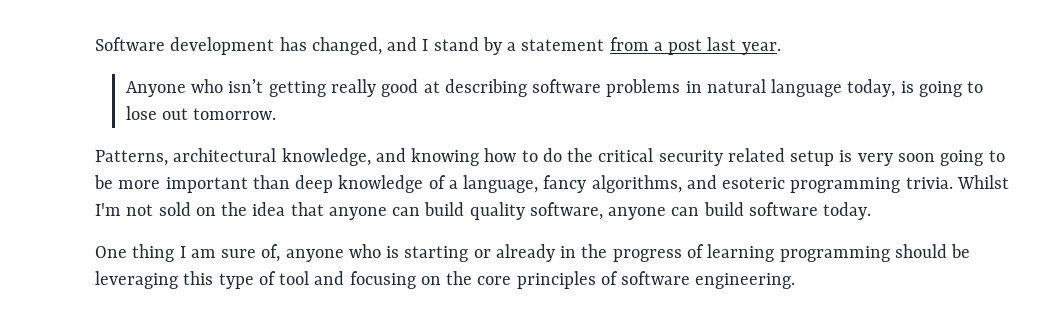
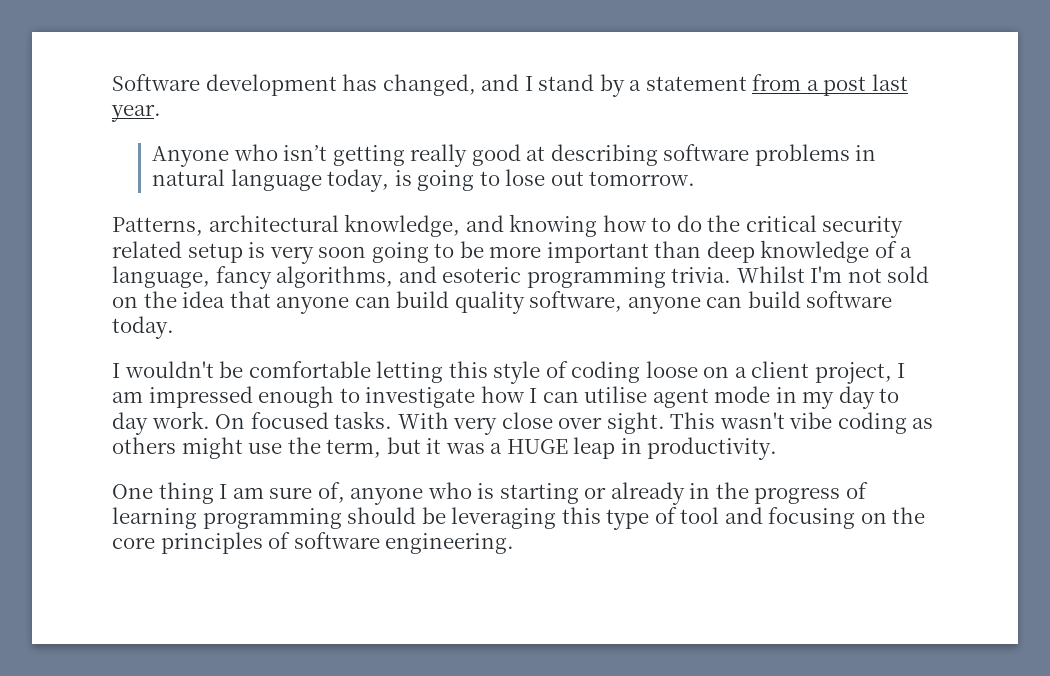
(872, 211) none -> [112,361,906,384] [112,386,900,409] [112,411,934,435] [112,437,778,460] // I wouldn't be comfortable letting this style of coding loose on a client project, I am impressed enough to investigate how I can utilise agent mode in my day to day work. On focused tasks. With very close over sight. This wasn't vibe coding as others might use the term, but it was a HUGE leap in productivity.

